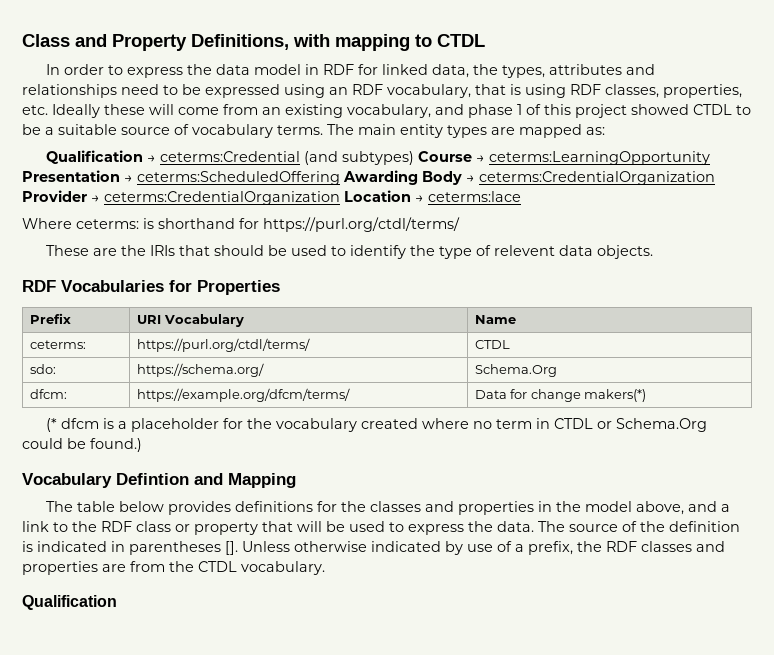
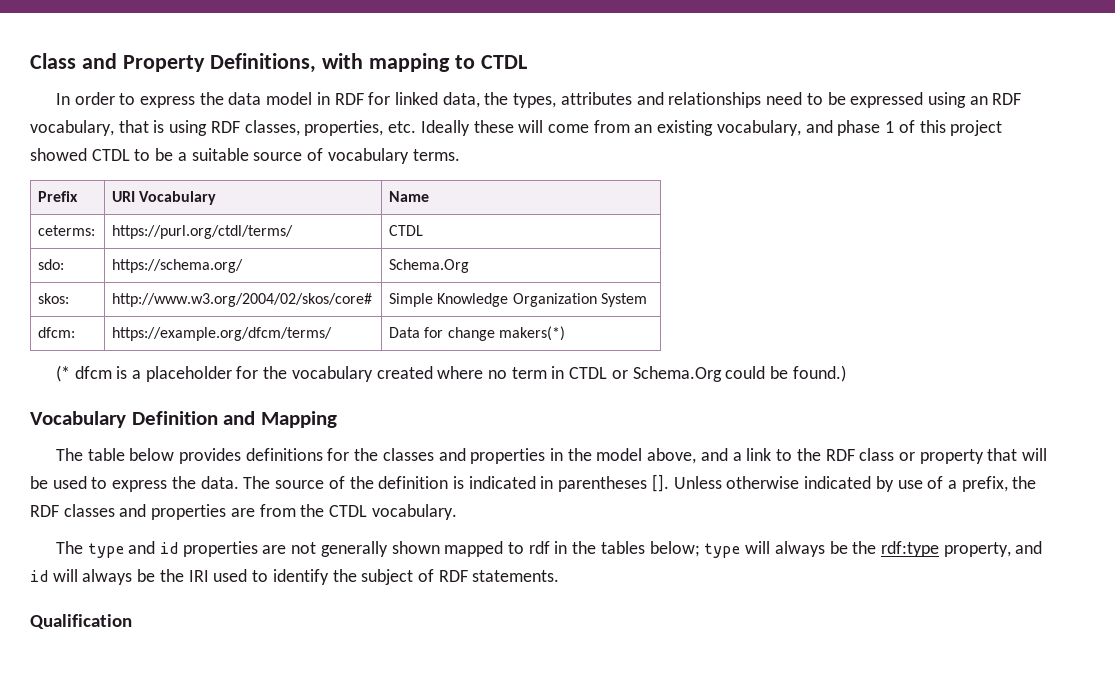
[327,124,605,138] [46,150,711,165] [22,170,715,185] [22,190,521,205] [22,217,460,232] [46,245,654,259] [22,280,280,295] The main entity types are mapped as: // Qualification → ceterms:Credential (and subtypes) Course → ceterms:LearningOpportunity Presentation → ceterms:ScheduledOffering Awarding Body → ceterms:CredentialOrganization Provider → ceterms:CredentialOrganization Location → ceterms:lace // Where ceterms: is shorthand for https://purl.org/ctdl/terms/ // These are the IRIs that should be used to identify the type of relevent data objects. // RDF Vocabularies for Properties -> (460, 155) none
(557, 370) none -> [38,293,70,304] [112,293,373,307] [389,293,648,307] // skos: | http://www.w3.org/2004/02/skos/core# | Simple Knowledge Organization System
[116,473,189,485] Defintion -> [131,411,218,425] Definition
(325, 568) none -> [55,541,1043,558] [30,569,560,585] // The type and id properties are not generally shown mapped to rdf in the tables below; type will always be the rdf:type property, and id will always be the IRI used to identify the subject of RDF statements.

